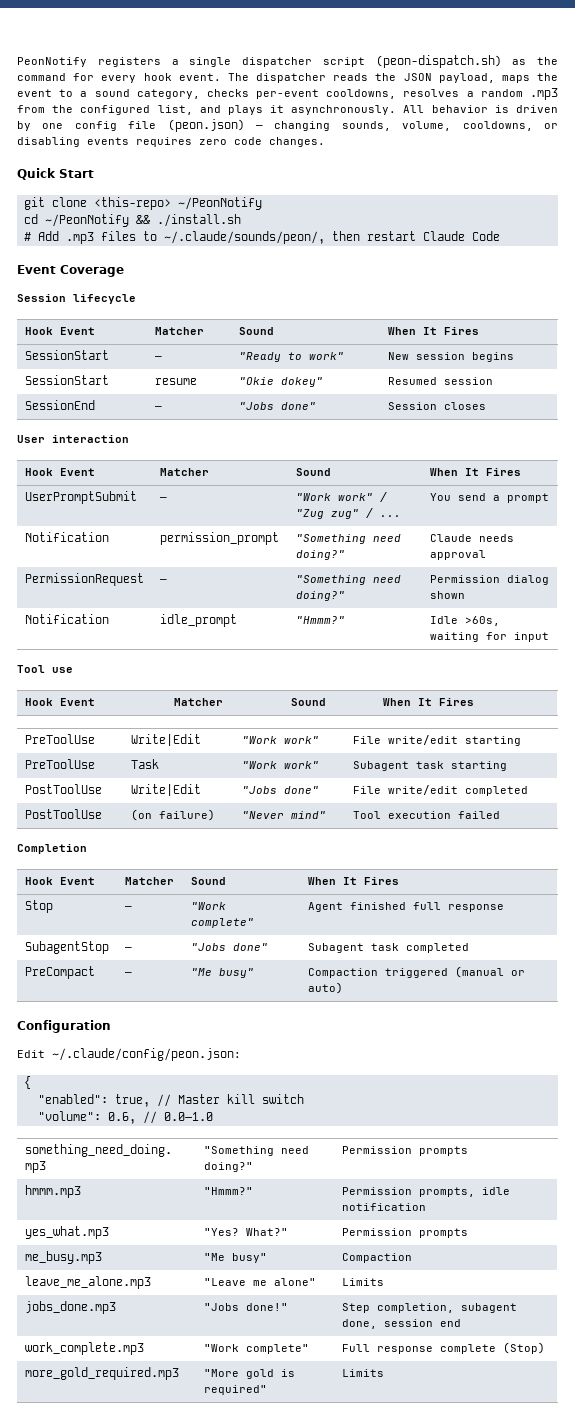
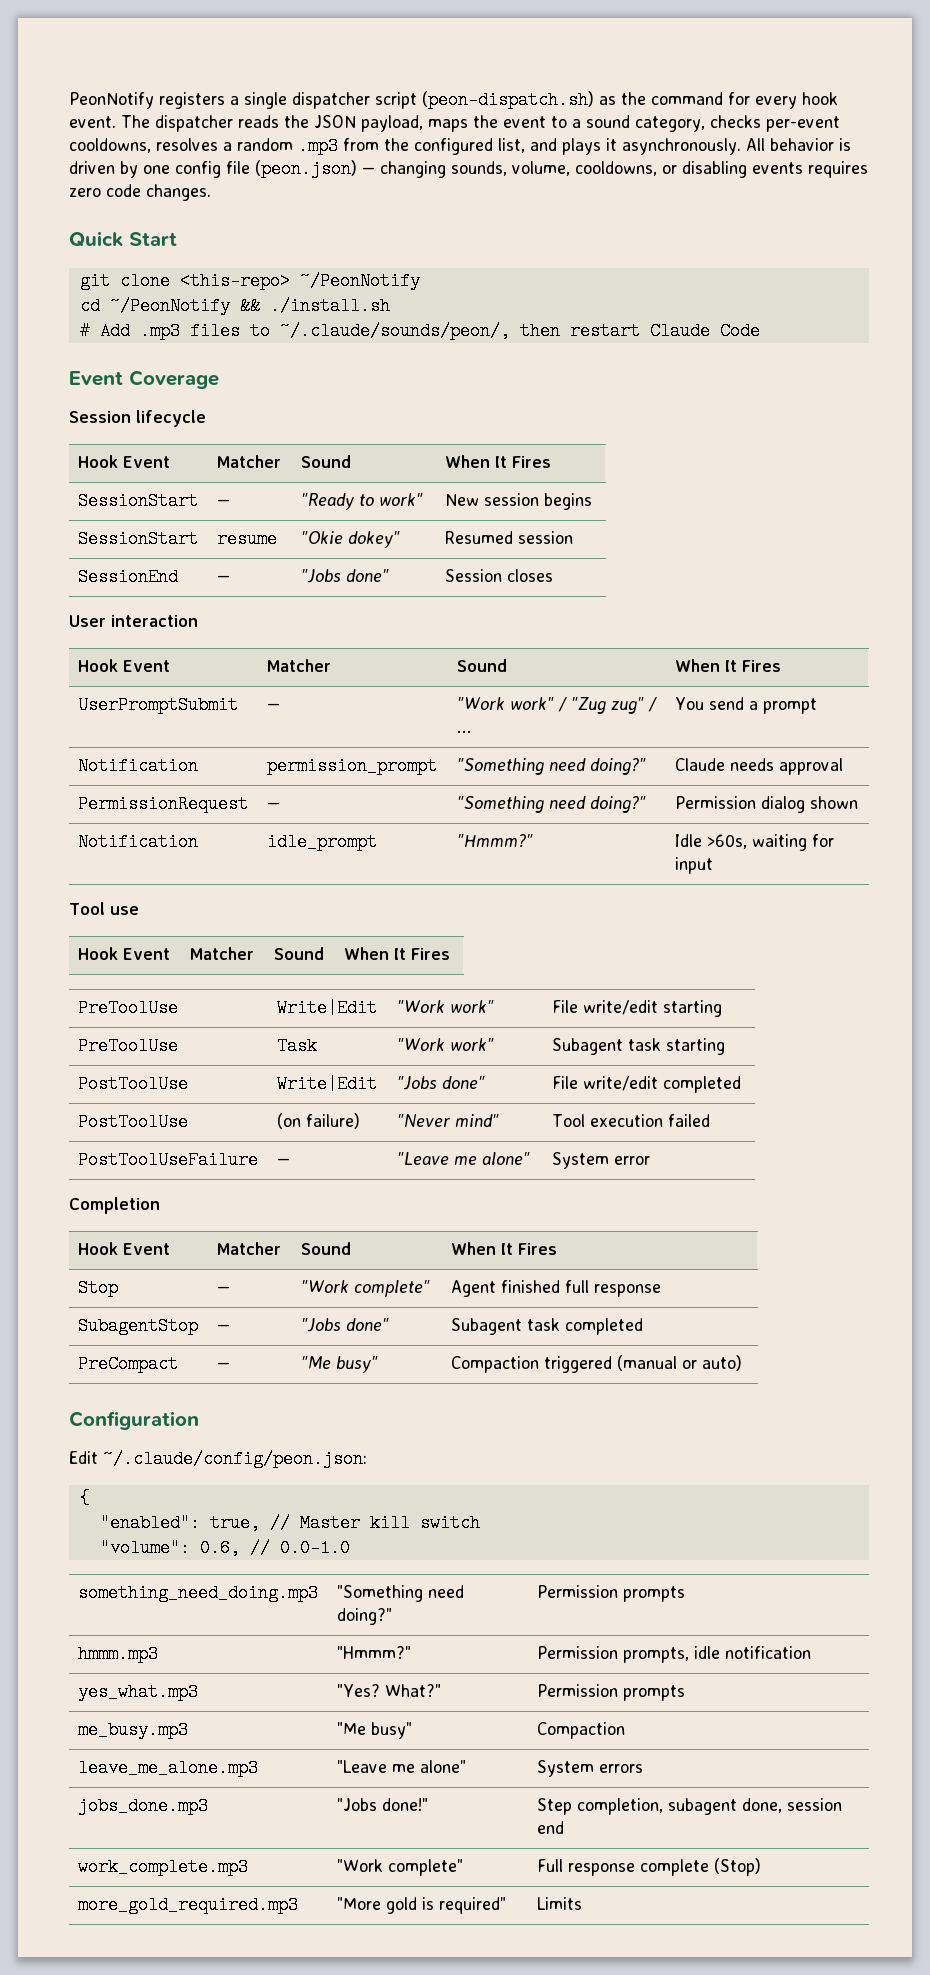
(500, 815) none -> [78,1151,259,1169] [277,1158,291,1165] [397,1152,531,1165] [552,1152,651,1169] // PostToolUseFailure | — | "Leave me alone" | System error
[341,1278,384,1286] Limits -> [537,1760,644,1777] System errors

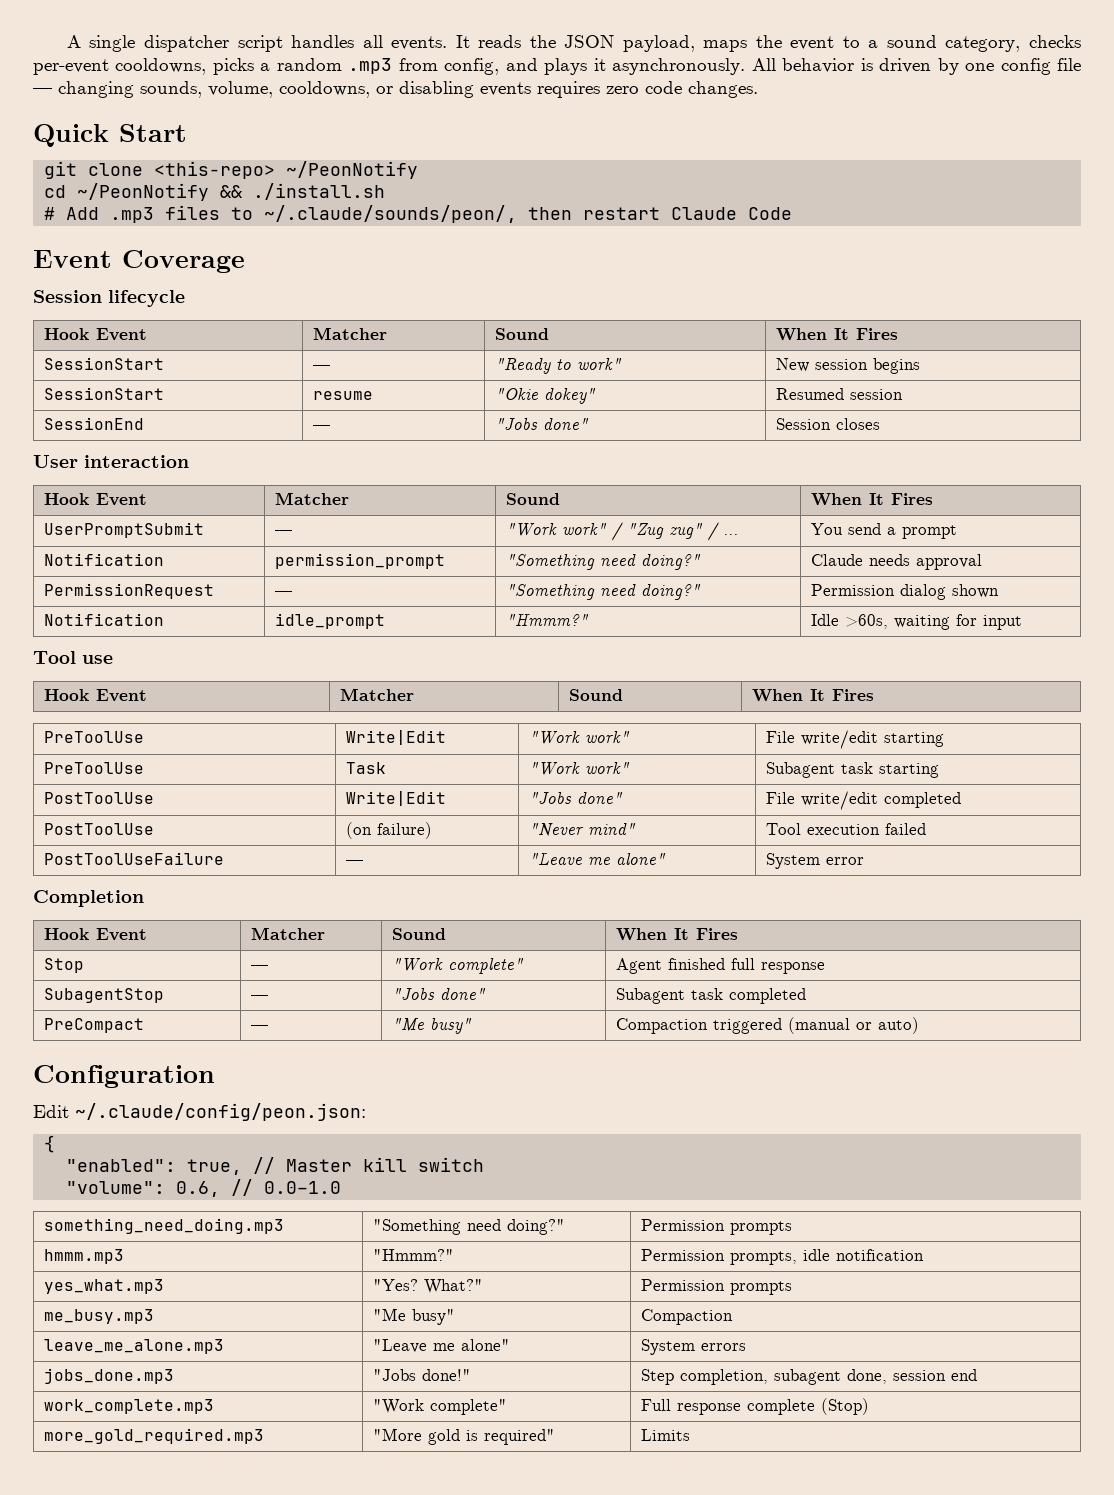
[69,91,838,109] [69,115,233,132] PeonNotify registers a single dispatcher script (peon-dispatch.sh) as the command for every hook event. The dispatcher -> [66,35,470,52] A single dispatcher script handles all events. It
[156,138,218,151] resolves -> [212,58,254,75] picks
[384,138,525,155] the configured list, -> [444,58,500,75] config,
[255,160,357,178] (peon.json) -> (1082, 64) none

